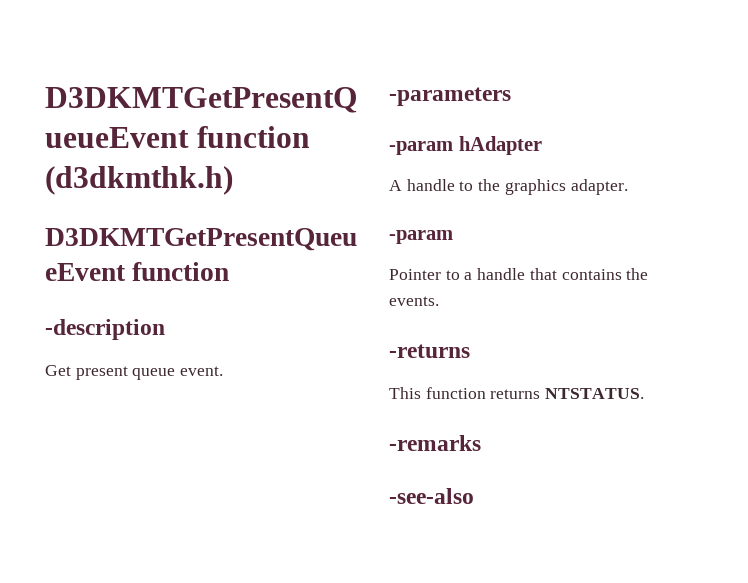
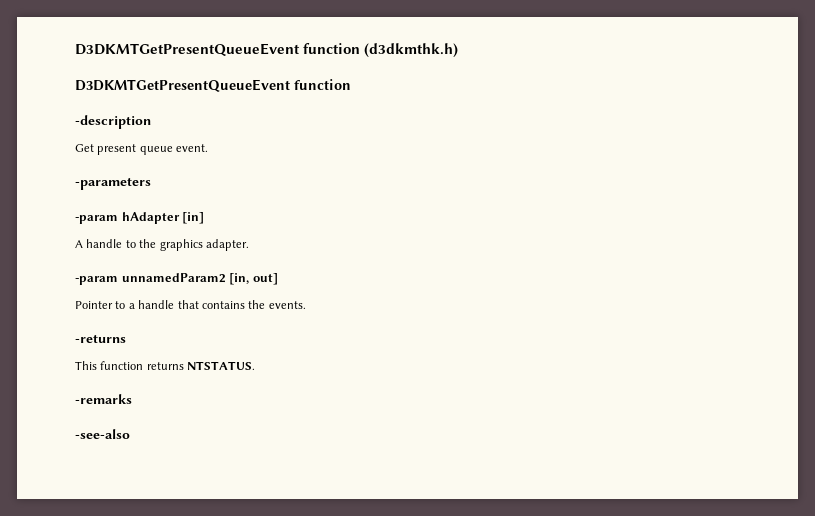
(542, 145) none -> [182,212,205,224] [in]
(453, 237) none -> [121,273,278,285] unnamedParam2 [in, out]

